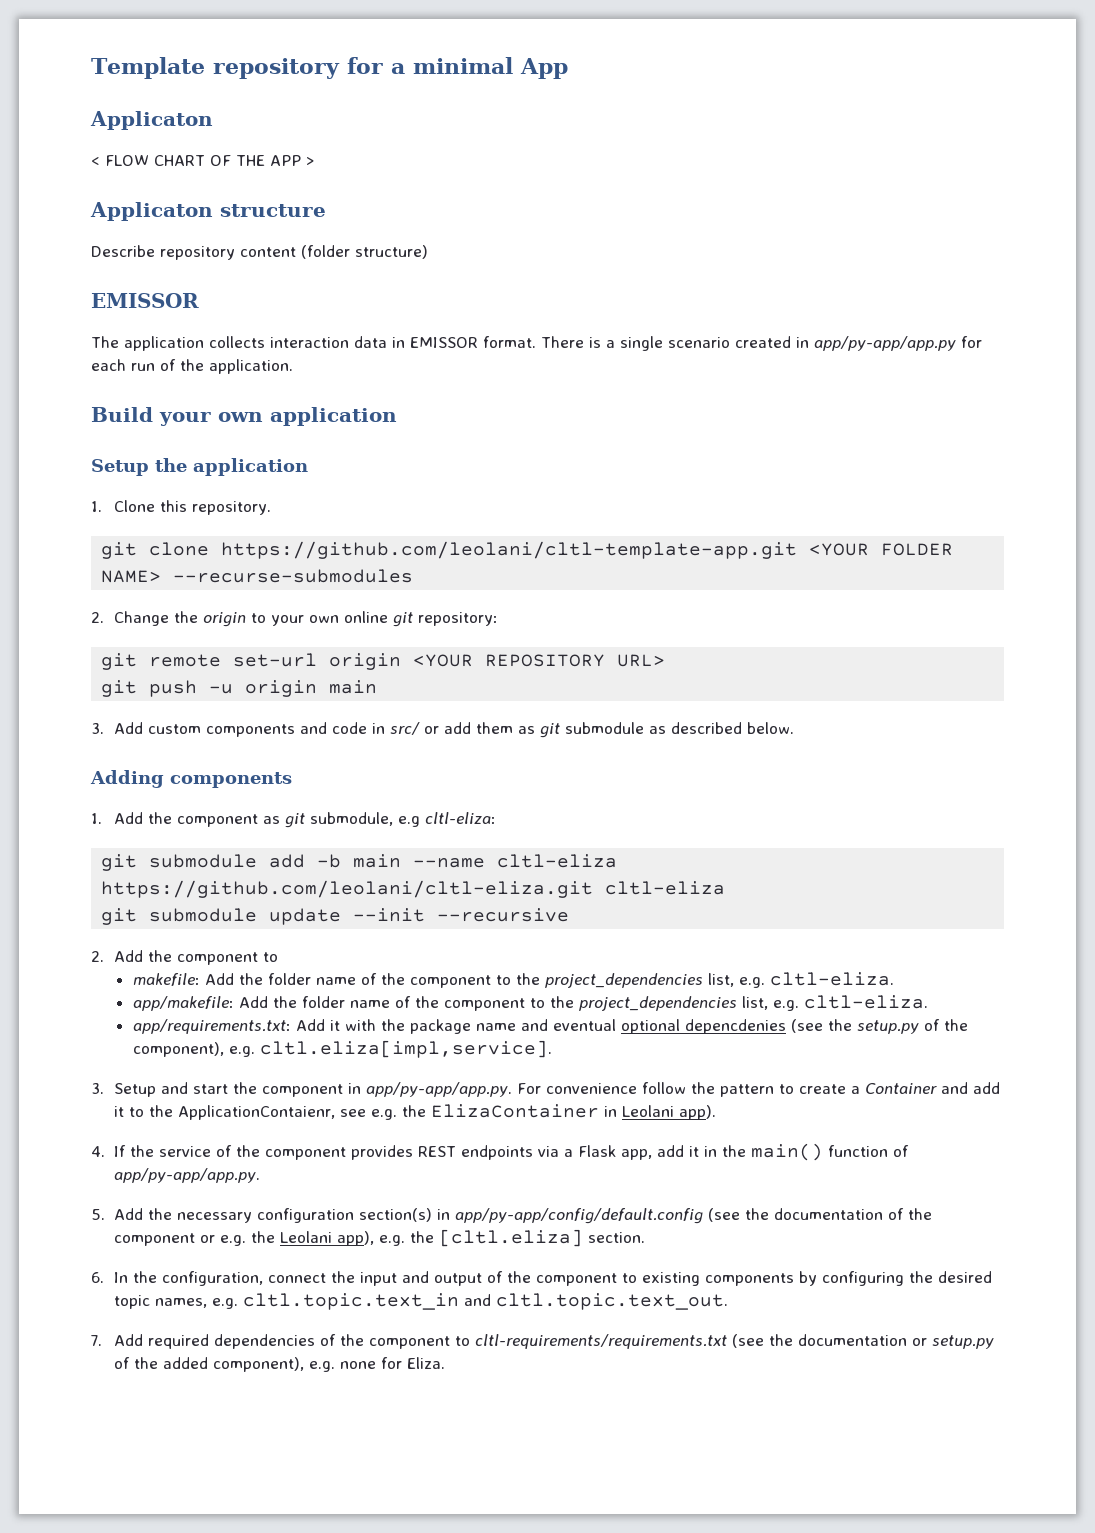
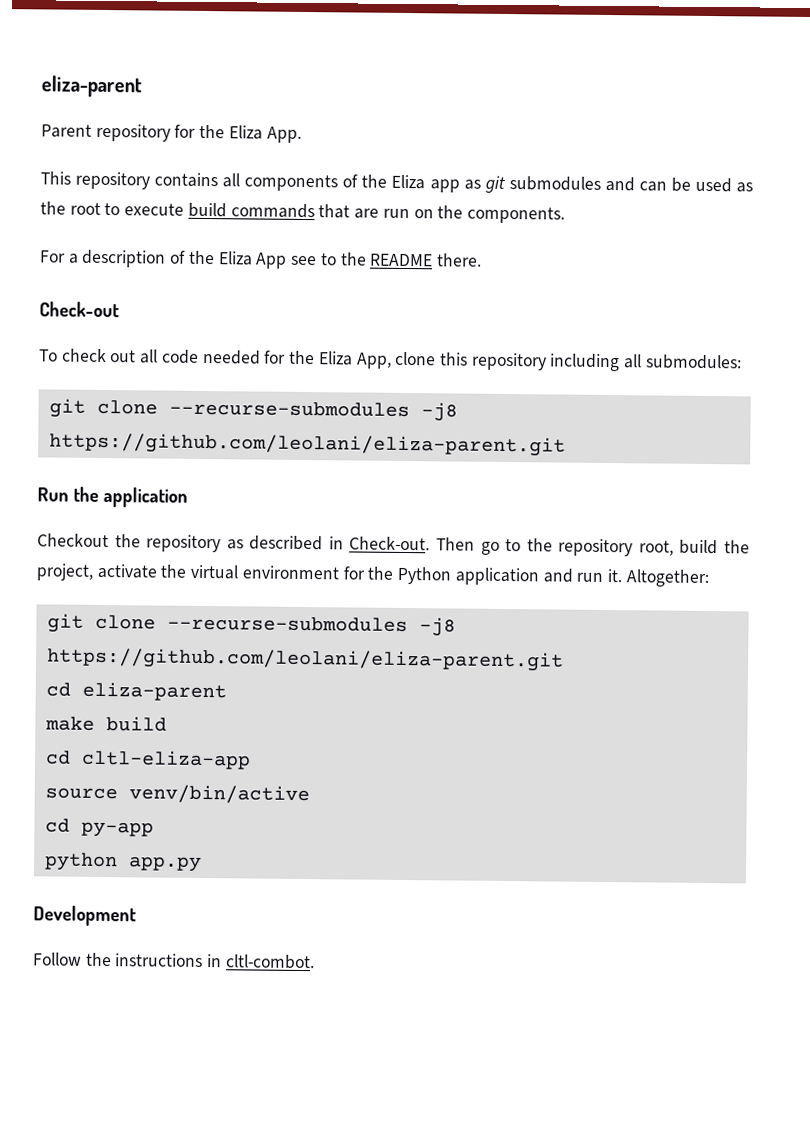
[91,57,568,79] [90,111,213,130] [91,155,314,166] [90,202,326,221] [91,245,428,260] [91,293,199,308] [91,336,982,351] [91,359,293,374] [91,407,397,426] [91,458,308,476] [91,500,271,515] [101,541,954,559] [101,569,414,583] [91,611,498,627] [101,653,666,670] [101,680,378,697] [91,722,794,738] [90,770,292,788] [91,812,496,828] [101,854,618,871] [101,880,726,898] [101,908,570,925] [91,950,278,965] [132,972,894,988] [132,995,928,1011] [132,1019,968,1034] [132,1040,552,1058] [91,1082,1000,1097] [113,1104,716,1120] [91,1143,909,1161] [113,1168,260,1183] [91,1208,932,1224] [113,1229,645,1247] [91,1271,992,1286] [113,1293,728,1310] [91,1334,994,1349] [113,1357,445,1372] Template repository for a minimal App // Applicaton // < FLOW CHART OF THE APP > // Applicaton structure // Describe repository content (folder structure) // EMISSOR // The application collects interaction data in EMISSOR format. There is a single scenario created in app/py-app/app.py for each run of the application. // Build your own application // Setup the application // 1. Clone this repository. // git clone https://github.com/leolani/cltl-template-app.git <YOUR FOLDER NAME> --recurse-submodules // 2. Change the origin to your own online git repository: // git remote set-url origin <YOUR REPOSITORY URL> // git push -u origin main // 3. Add custom components and code in src/ or add them as git submodule as described below. // Adding components // 1. Add the component as git submodule, e.g cltl-eliza: // git submodule add -b main --name cltl-eliza https://github.com/leolani/cltl-eliza.git cltl-eliza // git submodule update --init --recursive // 2. Add the component to // makefile: Add the folder name of the component to the project_dependencies list, e.g. cltl-eliza. // app/makefile: Add the folder name of the component to the project_dependencies list, e.g. cltl-eliza. // app/requirements.txt: Add it with the package name and eventual optional depencdenies (see the setup.py of the component), e.g. cltl.eliza[impl,service]. // 3. Setup and start the component in app/py-app/app.py. For convenience follow the pattern to create a Container and add it to the ApplicationContaienr, see e.g. the ElizaContainer in Leolani app). // 4. If the service of the component provides REST endpoints via a Flask app, add it in the main() function of app/py-app/app.py. // 5. Add the necessary configuration section(s) in app/py-app/config/default.config (see the documentation of the component or e.g. the Leolani app), e.g. the [cltl.eliza] section. // 6. In the configuration, connect the input and output of the component to existing components by configuring the desired topic names, e.g. cltl.topic.text_in and cltl.topic.text_out. // 7. Add required dependencies of the component to cltl-requirements/requirements.txt (see the documentation or setup.py of the added component), e.g. none for Eliza. -> [41,75,142,98] [41,123,302,143] [40,171,753,193] [40,201,565,224] [40,249,482,269] [39,301,120,318] [39,348,742,372] [48,398,458,422] [48,432,566,457] [37,486,188,508] [37,533,750,557] [36,563,709,588] [46,613,456,637] [46,647,564,672] [45,681,227,702] [44,716,167,732] [45,749,251,770] [44,784,310,805] [44,818,154,838] [43,852,202,872] [33,905,137,927] [33,952,315,970] eliza-parent // Parent repository for the Eliza App. // This repository contains all components of the Eliza app as git submodules and can be used as the root to execute build commands that are run on the components. // For a description of the Eliza App see to the README there. // Check-out // To check out all code needed for the Eliza App, clone this repository including all submodules: // git clone --recurse-submodules -j8 https://github.com/leolani/eliza-parent.git // Run the application // Checkout the repository as described in Check-out. Then go to the repository root, build the project, activate the virtual environment for the Python application and run it. Altogether: // git clone --recurse-submodules -j8 https://github.com/leolani/eliza-parent.git // cd eliza-parent // make build // cd cltl-eliza-app // source venv/bin/active // cd py-app // python app.py // Development // Follow the instructions in cltl-combot.

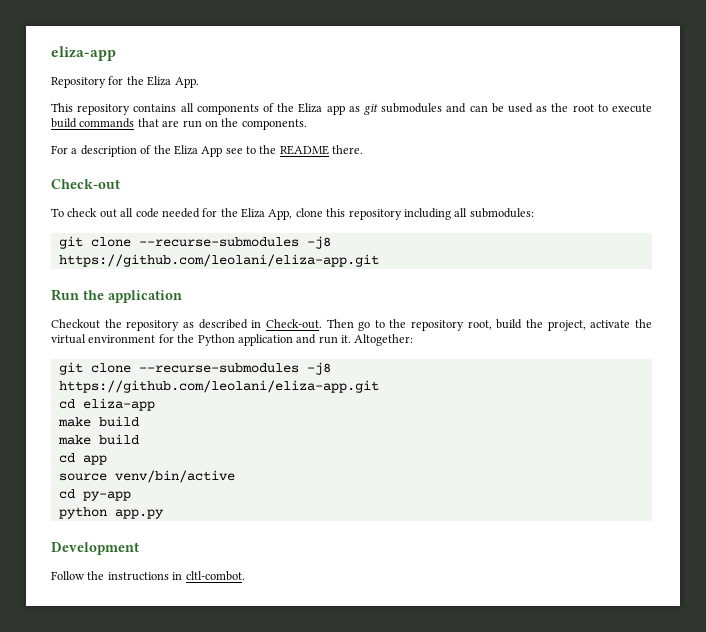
[41,75,142,98] [41,123,171,142] eliza-parent // Parent repository -> [51,46,116,61] [51,77,106,88] eliza-app // Repository
[48,432,566,457] https://github.com/leolani/eliza-parent.git -> [58,254,379,267] https://github.com/leolani/eliza-app.git
[46,647,564,672] [45,681,227,702] https://github.com/leolani/eliza-parent.git // cd eliza-parent -> [58,380,379,393] [58,398,155,411] [57,416,139,427] https://github.com/leolani/eliza-app.git // cd eliza-app // make build
[81,749,251,770] cltl-eliza-app -> [82,455,107,465] app

